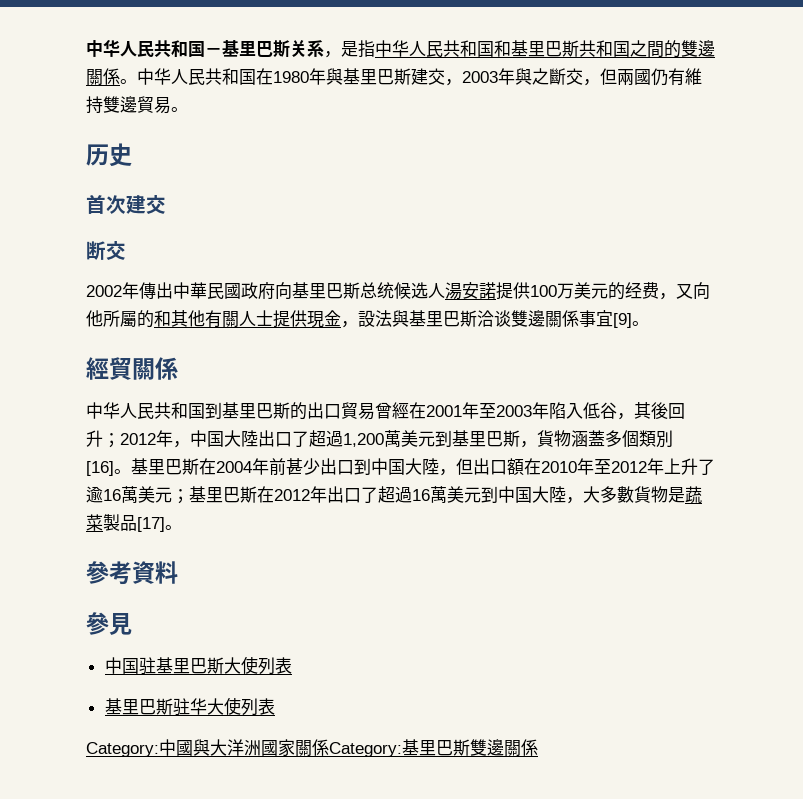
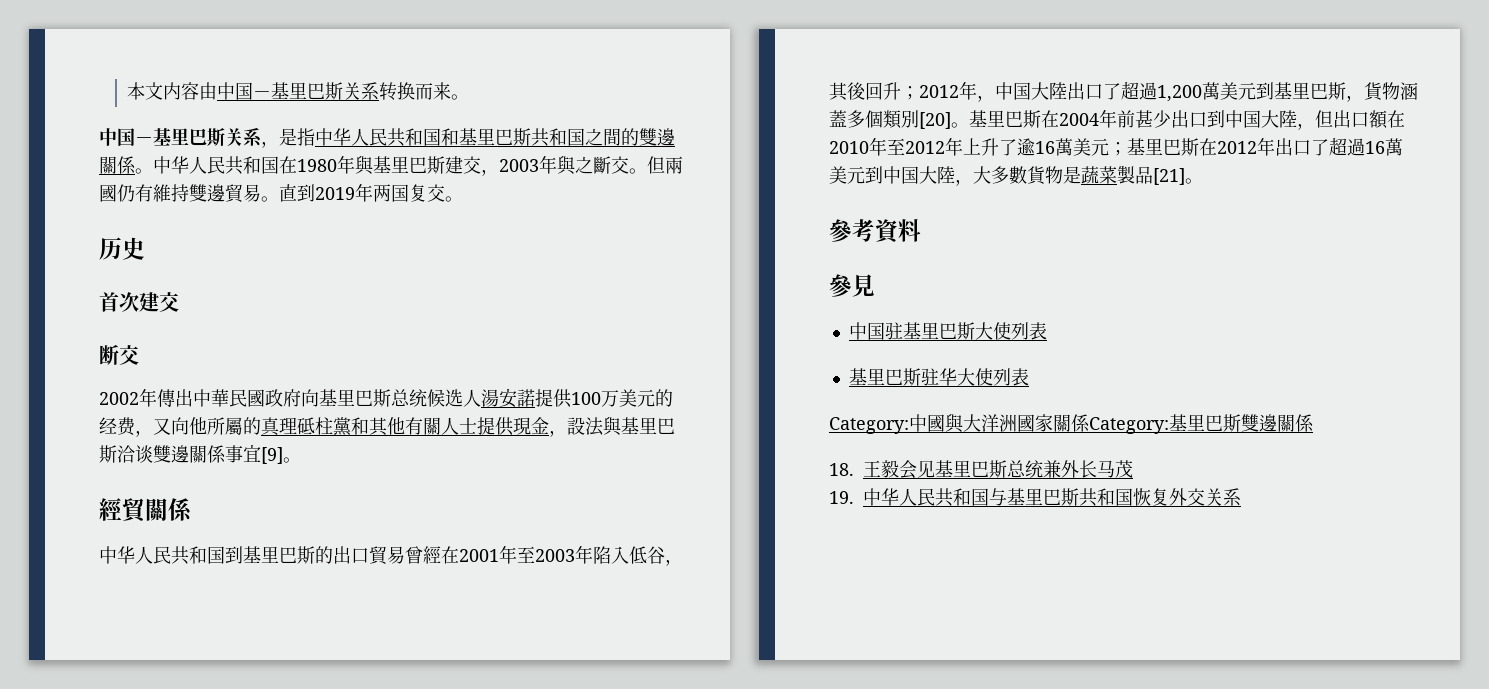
[86,40,188,57] 中华人民共和 -> [127,82,470,101] [99,128,117,146] 本文内容由中国－基里巴斯关系转换而来。 // 中
[583,79,600,86] ， -> [629,168,647,174] 。
(188, 109) none -> [279,183,463,202] 直到2019年两国复交。
(154, 319) none -> [261,417,351,436] 真理砥柱黨
[86,461,114,476] [16] -> [919,112,951,129] [20]
[137,517,165,532] [17] -> [1153,168,1185,185] [21]
(538, 747) none -> [829,460,1133,479] [829,488,1241,507] // 18.王毅会见基里巴斯总统兼外长马茂 // 19.中华人民共和国与基里巴斯共和国恢复外交关系

